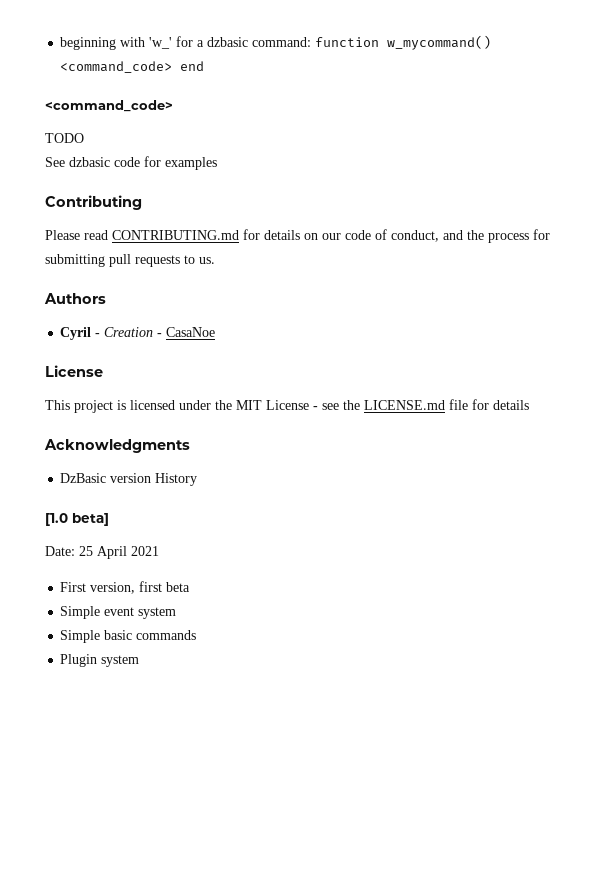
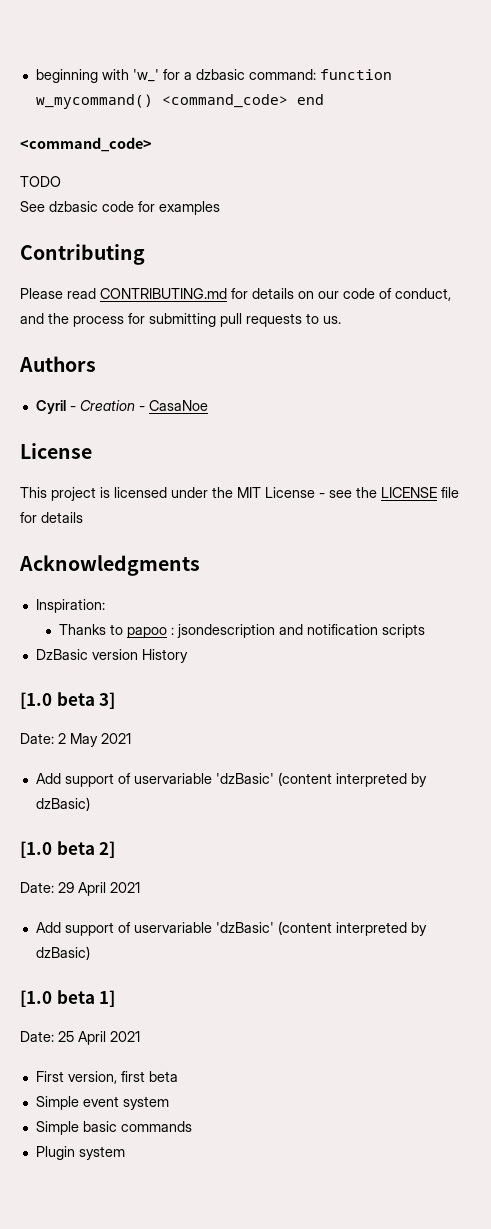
[364,400,445,410] LICENSE.md -> [381,487,437,498] LICENSE
[60,473,198,486] [45,513,109,526] DzBasic version History // [1.0 beta] -> [35,599,105,613] [58,624,425,638] [35,649,188,663] [20,692,116,709] [20,733,131,747] [35,772,427,787] [35,797,90,811] [20,841,116,858] [20,882,140,896] [35,921,427,936] [35,946,90,960] [20,990,116,1007] Inspiration: // Thanks to papoo : jsondescription and notification scripts // DzBasic version History // [1.0 beta 3] // Date: 2 May 2021 // Add support of uservariable 'dzBasic' (content interpreted by dzBasic) // [1.0 beta 2] // Date: 29 April 2021 // Add support of uservariable 'dzBasic' (content interpreted by dzBasic) // [1.0 beta 1]

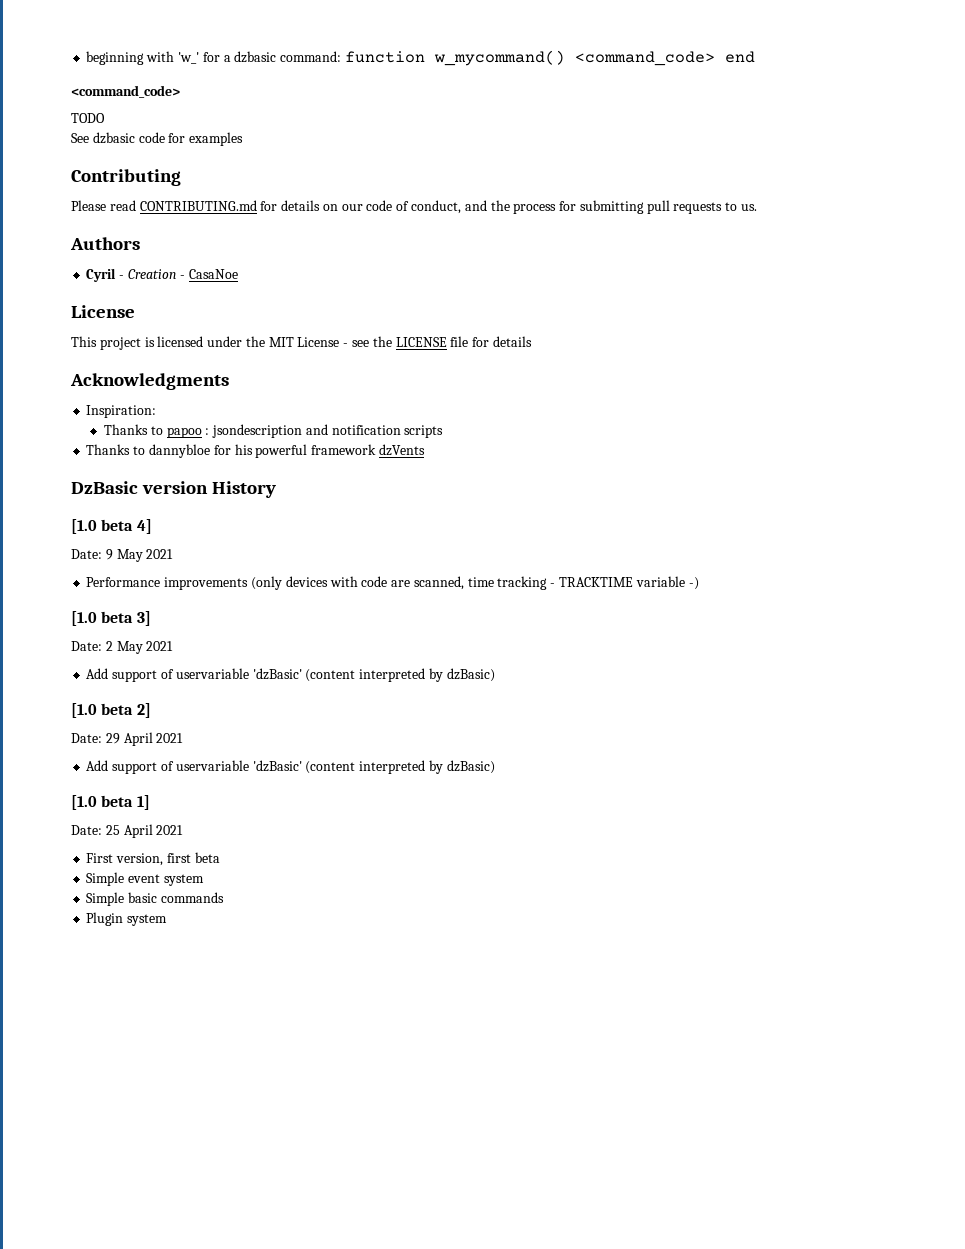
[35,649,188,663] DzBasic version History -> [86,444,425,458] [71,481,277,498] [71,519,152,534] [71,549,174,562] [86,576,699,590] Thanks to dannybloe for his powerful framework dzVents // DzBasic version History // [1.0 beta 4] // Date: 9 May 2021 // Performance improvements (only devices with code are scanned, time tracking - TRACKTIME variable -)

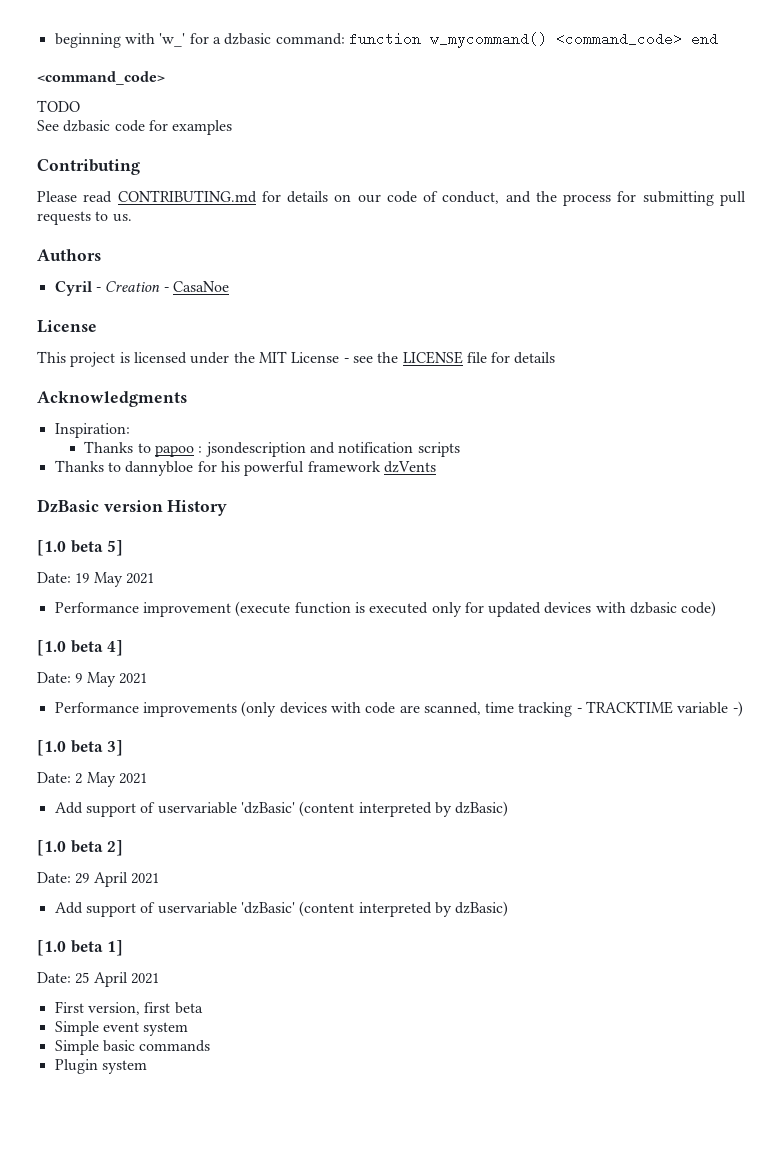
(277, 489) none -> [37,540,124,556] [37,572,154,587] [54,601,717,617] // [1.0 beta 5] // Date: 19 May 2021 // Performance improvement (execute function is executed only for updated devices with dzbasic code)

